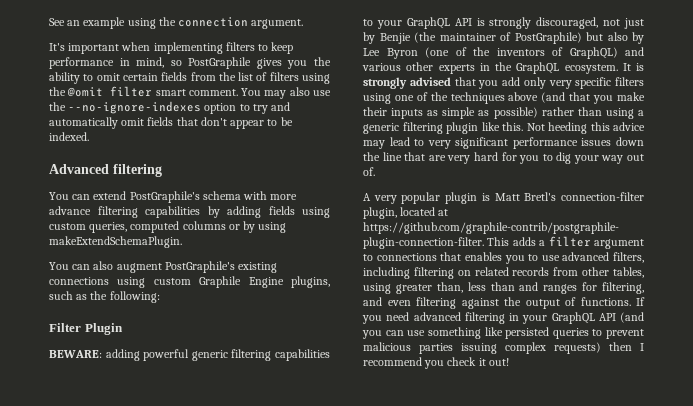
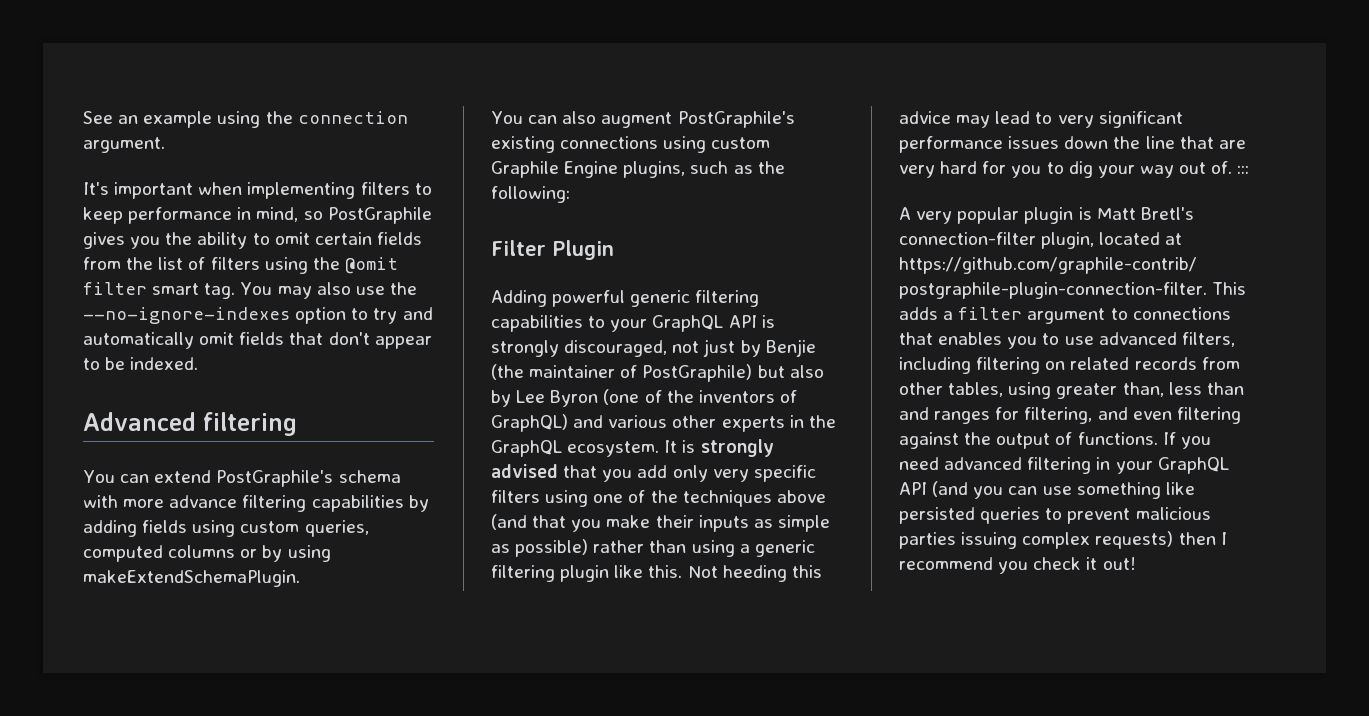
[188,89,238,96] comment. -> [204,283,236,299] tag.
[49,349,140,361] BEWARE: adding -> [491,290,547,307] Adding
(375, 171) none -> [1237,165,1250,174] :::

